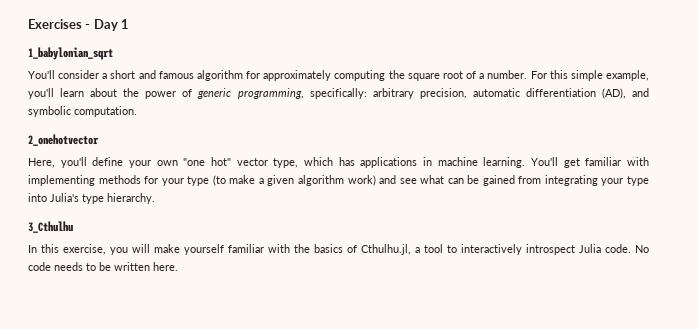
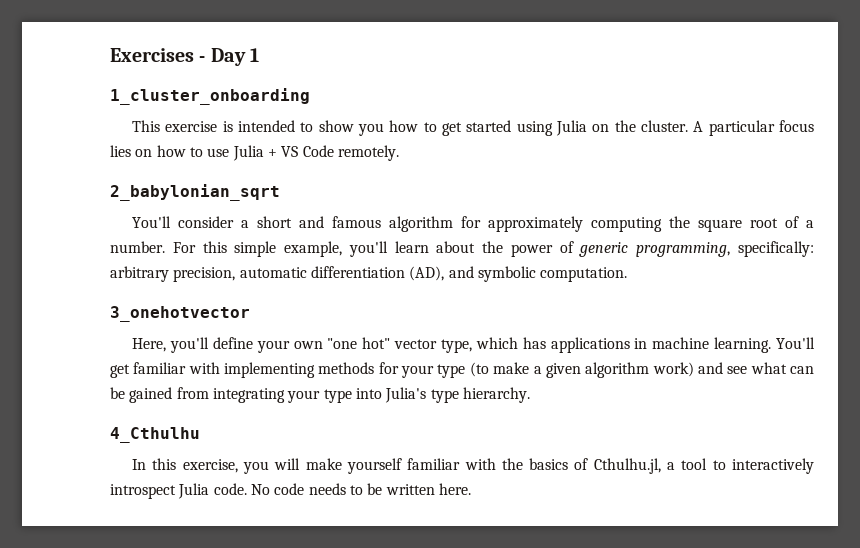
[28,47,113,60] 1_babylonian_sqrt -> [110,88,310,105] [132,120,814,136] [110,145,399,161] [110,184,280,201] 1_cluster_onboarding // This exercise is intended to show you how to get started using Julia on the cluster. A particular focus lies on how to use Julia + VS Code remotely. // 2_babylonian_sqrt
[28,134,99,146] 2_onehotvector -> [110,306,250,322] 3_onehotvector
[28,221,73,233] 3_Cthulhu -> [110,427,200,443] 4_Cthulhu

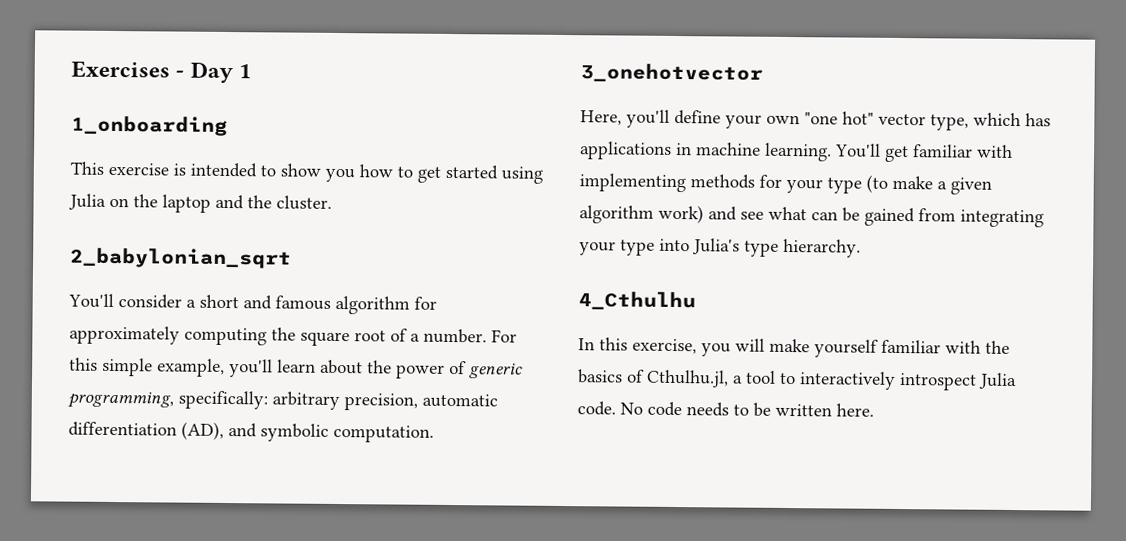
[110,88,310,105] 1_cluster_onboarding -> [71,115,228,137] 1_onboarding
[641,120,814,136] [110,145,399,161] cluster. A particular focus lies on how to use Julia + VS Code remotely. -> [162,194,332,213] laptop and the cluster.

